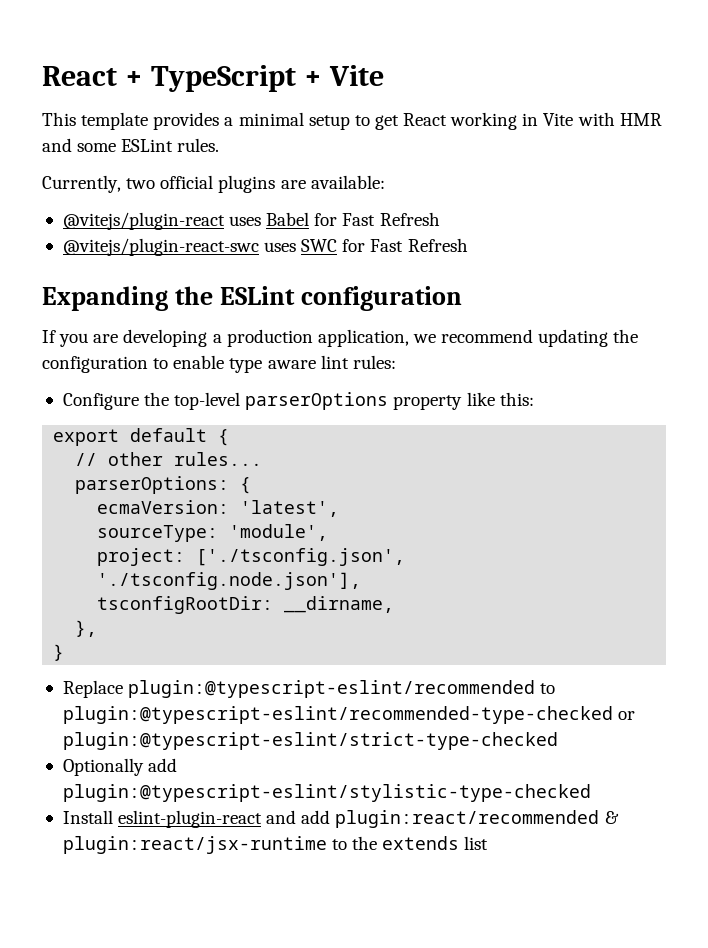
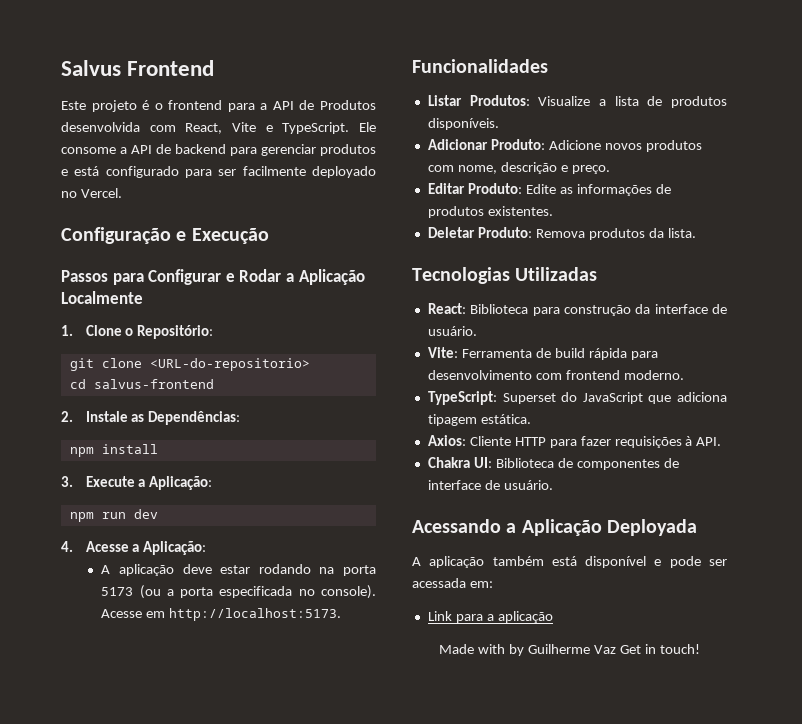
[42,65,384,92] [42,112,662,130] [42,138,220,152] [42,175,385,193] [62,212,440,230] [62,238,468,256] [42,286,462,311] [42,329,639,347] [42,355,396,373] [62,392,534,410] [53,428,230,446] [75,452,263,466] [75,476,252,494] [97,500,340,517] [97,524,329,542] [97,548,406,566] [97,572,362,590] [97,596,395,614] [75,620,98,637] [53,644,65,661] [62,680,556,698] [62,706,636,724] [62,732,558,750] [62,758,178,776] [62,784,591,802] [62,810,619,828] [62,836,489,854] React + TypeScript + Vite // This template provides a minimal setup to get React working in Vite with HMR and some ESLint rules. // Currently, two official plugins are available: // @vitejs/plugin-react uses Babel for Fast Refresh // @vitejs/plugin-react-swc uses SWC for Fast Refresh // Expanding the ESLint configuration // If you are developing a production application, we recommend updating the configuration to enable type aware lint rules: // Configure the top-level parserOptions property like this: // export default { // // other rules... // parserOptions: { // ecmaVersion: 'latest', // sourceType: 'module', // project: ['./tsconfig.json', './tsconfig.node.json'], // tsconfigRootDir: __dirname, // }, // } // Replace plugin:@typescript-eslint/recommended to plugin:@typescript-eslint/recommended-type-checked or plugin:@typescript-eslint/strict-type-checked // Optionally add plugin:@typescript-eslint/stylistic-type-checked // Install eslint-plugin-react and add plugin:react/recommended & plugin:react/jsx-runtime to the extends list -> [61,60,215,76] [61,100,376,112] [61,122,376,134] [61,144,376,156] [61,166,376,178] [61,188,122,198] [61,227,269,244] [61,269,365,285] [61,291,143,304] [61,325,214,339] [69,358,310,371] [69,379,214,389] [61,411,241,425] [69,444,158,457] [61,476,213,490] [69,509,158,522] [61,541,207,555] [101,564,376,576] [101,585,376,599] [101,608,342,621] [412,59,548,73] [427,95,727,108] [427,118,499,130] [427,139,702,152] [427,162,610,174] [427,183,671,196] [427,206,553,218] [427,227,696,240] [412,267,598,284] [427,303,727,316] [427,326,477,336] [427,347,658,360] [427,370,684,380] [427,391,727,405] [427,414,531,426] [427,435,722,448] [427,457,679,470] [427,480,553,490] [412,519,697,536] [412,556,727,568] [412,578,493,588] [427,611,553,623] [439,644,700,656] Salvus Frontend // Este projeto é o frontend para a API de Produtos desenvolvida com React, Vite e TypeScript. Ele consome a API de backend para gerenciar produtos e está configurado para ser facilmente deployado no Vercel. // Configuração e Execução // Passos para Configurar e Rodar a Aplicação Localmente // 1. Clone o Repositório: // git clone <URL-do-repositorio> // cd salvus-frontend // 2. Instale as Dependências: // npm install // 3. Execute a Aplicação: // npm run dev // 4. Acesse a Aplicação: // A aplicação deve estar rodando na porta 5173 (ou a porta especificada no console). Acesse em http://localhost:5173. // Funcionalidades // Listar Produtos: Visualize a lista de produtos disponíveis. // Adicionar Produto: Adicione novos produtos com nome, descrição e preço. // Editar Produto: Edite as informações de produtos existentes. // Deletar Produto: Remova produtos da lista. // Tecnologias Utilizadas // React: Biblioteca para construção da interface de usuário. // Vite: Ferramenta de build rápida para desenvolvimento com frontend moderno. // TypeScript: Superset do JavaScript que adiciona tipagem estática. // Axios: Cliente HTTP para fazer requisições à API. // Chakra UI: Biblioteca de componentes de interface de usuário. // Acessando a Aplicação Deployada // A aplicação também está disponível e pode ser acessada em: // Link para a aplicação // Made with by Guilherme Vaz Get in touch!

